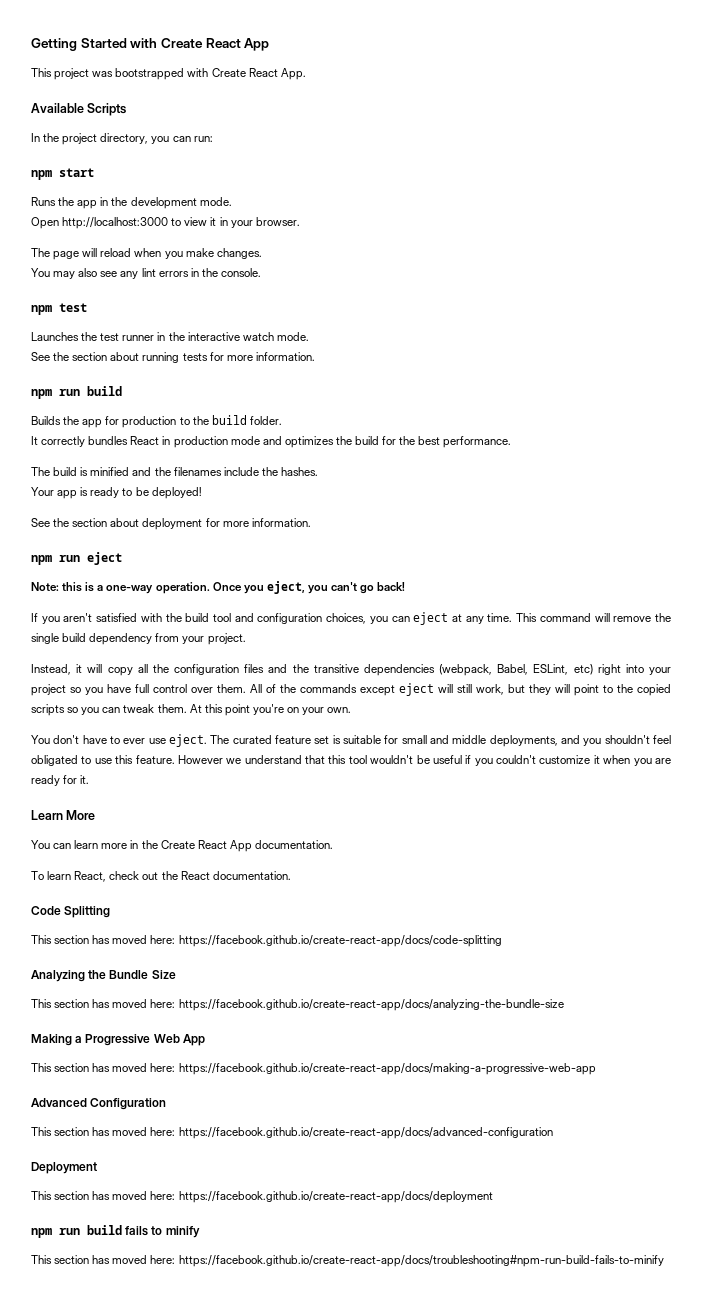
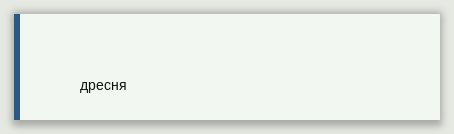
[31,38,270,51] [31,68,306,80] [31,103,127,116] [31,133,213,145] [31,168,94,180] [31,197,232,209] [31,217,300,229] [31,248,262,260] [31,268,261,279] [31,303,87,315] [31,332,309,341] [31,352,315,363] [31,386,122,399] [31,415,282,428] [31,436,512,448] [31,467,318,476] [31,487,202,499] [31,518,311,530] [31,552,122,565] [31,581,406,594] [31,612,671,625] [31,633,246,645] [31,664,671,676] [31,683,671,696] [31,704,352,716] [31,734,671,747] [31,755,672,766] [31,775,90,786] [31,810,96,820] [31,840,333,852] [31,871,291,882] [31,906,111,918] [31,935,502,947] [31,970,176,982] [31,999,564,1011] [31,1034,205,1046] [31,1063,596,1075] [31,1098,167,1110] [31,1127,553,1139] [31,1162,97,1174] [31,1191,493,1203] [31,1225,200,1238] [31,1255,664,1267] Getting Started with Create React App // This project was bootstrapped with Create React App. // Available Scripts // In the project directory, you can run: // npm start // Runs the app in the development mode. // Open http://localhost:3000 to view it in your browser. // The page will reload when you make changes. // You may also see any lint errors in the console. // npm test // Launches the test runner in the interactive watch mode. // See the section about running tests for more information. // npm run build // Builds the app for production to the build folder. // It correctly bundles React in production mode and optimizes the build for the best performance. // The build is minified and the filenames include the hashes. // Your app is ready to be deployed! // See the section about deployment for more information. // npm run eject // Note: this is a one-way operation. Once you eject, you can't go back! // If you aren't satisfied with the build tool and configuration choices, you can eject at any time. This command will remove the single build dependency from your project. // Instead, it will copy all the configuration files and the transitive dependencies (webpack, Babel, ESLint, etc) right into your project so you have full control over them. All of the commands except eject will still work, but they will point to the copied scripts so you can tweak them. At this point you're on your own. // You don't have to ever use eject. The curated feature set is suitable for small and middle deployments, and you shouldn't feel obligated to use this feature. However we understand that this tool wouldn't be useful if you couldn't customize it when you are ready for it. // Learn More // You can learn more in the Create React App documentation. // To learn React, check out the React documentation. // Code Splitting // This section has moved here: https://facebook.github.io/create-react-app/docs/code-splitting // Analyzing the Bundle Size // This section has moved here: https://facebook.github.io/create-react-app/docs/analyzing-the-bundle-size // Making a Progressive Web App // This section has moved here: https://facebook.github.io/create-react-app/docs/making-a-progressive-web-app // Advanced Configuration // This section has moved here: https://facebook.github.io/create-react-app/docs/advanced-configuration // Deployment // This section has moved here: https://facebook.github.io/create-react-app/docs/deployment // npm run build fails to minify // This section has moved here: https://facebook.github.io/create-react-app/docs/troubleshooting#npm-run-build-fails-to-minify -> [80,82,127,93] дресня

